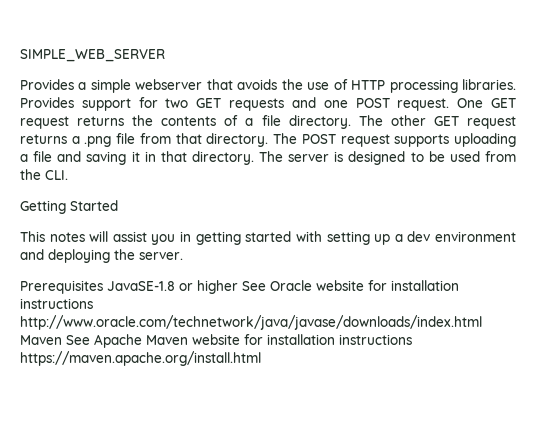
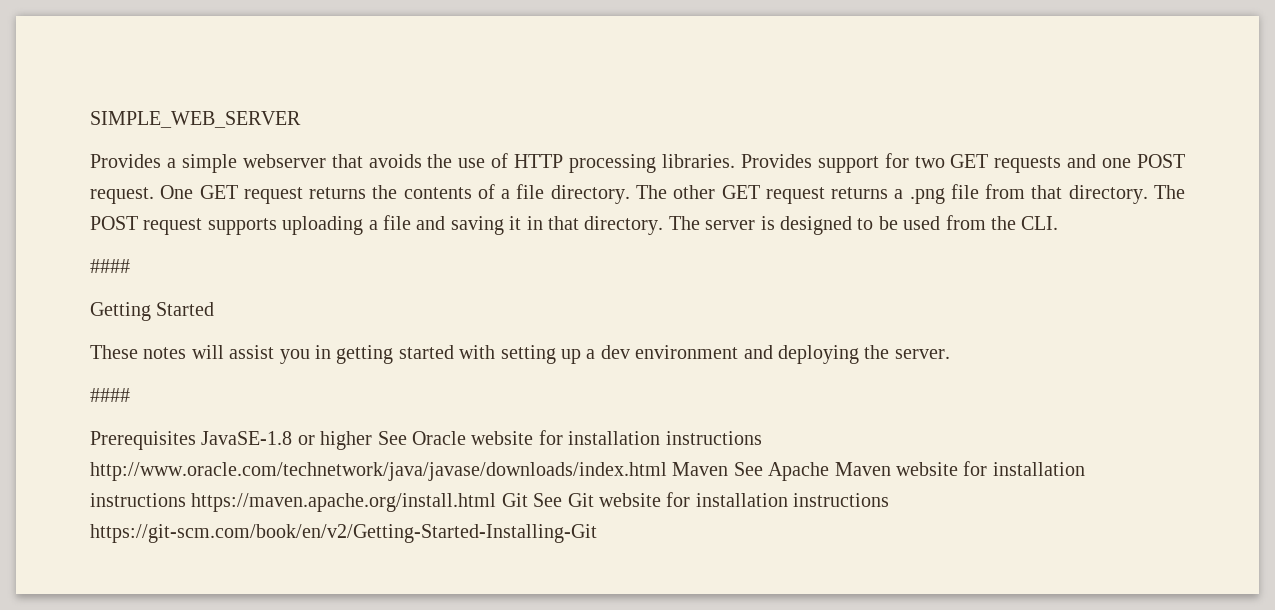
(68, 175) none -> [90,259,130,273] // ####
[20,231,45,242] This -> [90,345,138,359] These
(183, 256) none -> [90,388,130,402] // ####
(261, 358) none -> [501,492,890,507] [90,524,597,543] Git See Git website for installation instructions https://git-scm.com/book/en/v2/Getting-Started-Installing-Git

